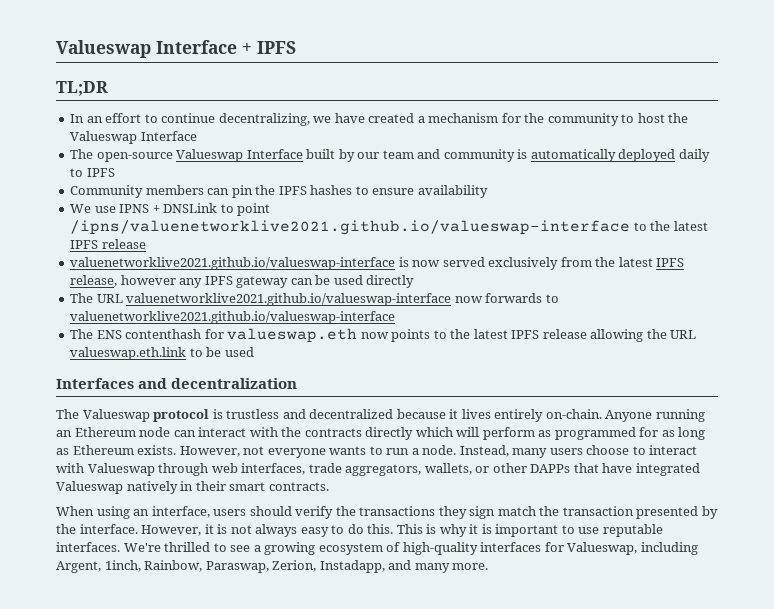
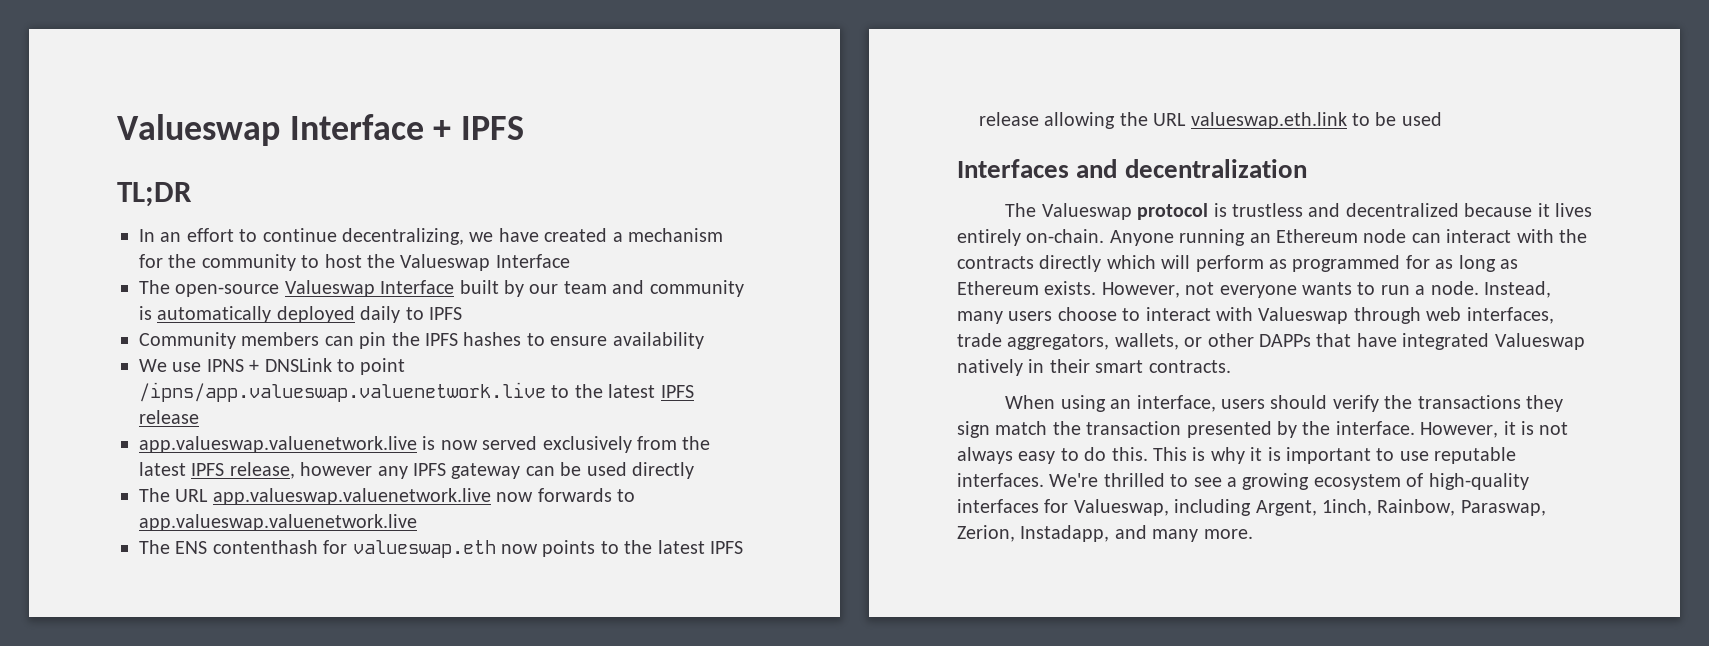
[70,220,631,235] /ipns/valuenetworklive2021.github.io/valueswap-interface -> [139,382,546,402] /ipns/app.valueswap.valuenetwork.live
[70,257,396,270] valuenetworklive2021.github.io/valueswap-interface -> [139,436,417,453] app.valueswap.valuenetwork.live
[126,293,452,306] valuenetworklive2021.github.io/valueswap-interface -> [212,488,491,505] app.valueswap.valuenetwork.live
[70,311,396,324] valuenetworklive2021.github.io/valueswap-interface -> [139,514,417,531] app.valueswap.valuenetwork.live

